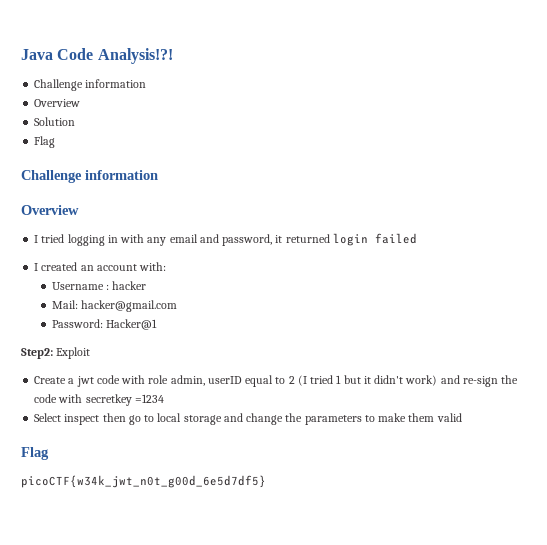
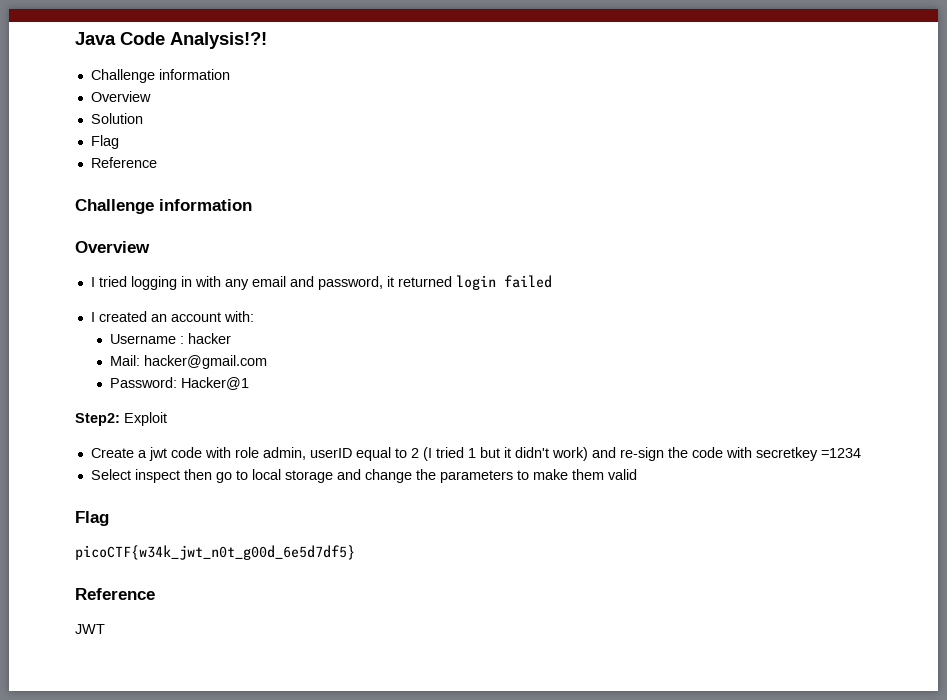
(56, 142) none -> [90,157,157,168] // Reference
(266, 481) none -> [75,588,155,600] [75,624,105,634] // Reference // JWT

